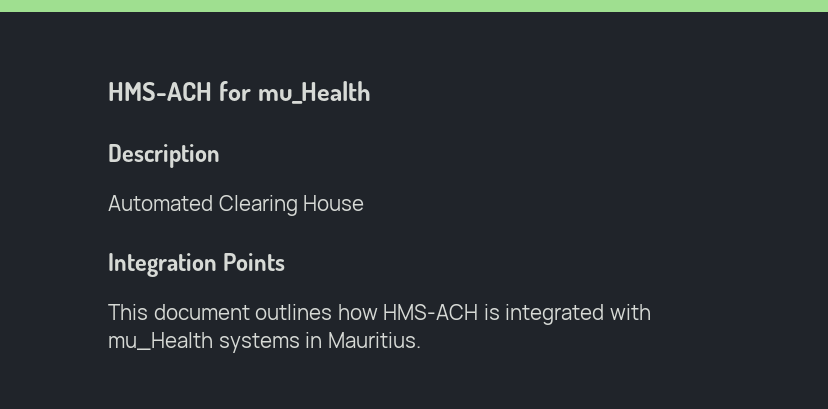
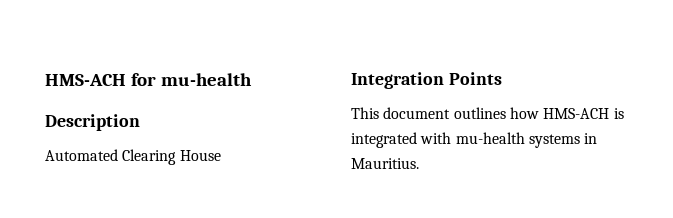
[258,81,372,104] mu_Health -> [160,73,252,86] mu-health
[108,332,213,350] mu_Health -> [455,132,525,144] mu-health

